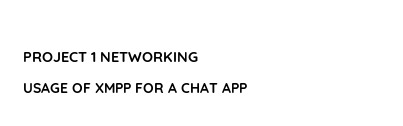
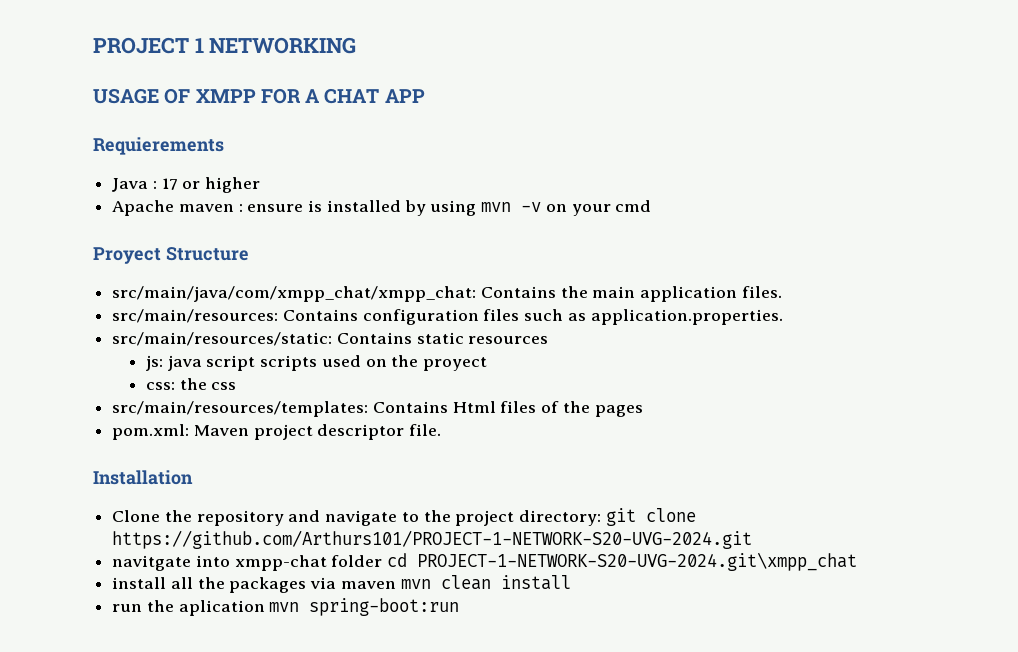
(247, 87) none -> [93,137,224,155] [112,177,261,193] [112,200,652,216] [93,247,249,264] [112,286,782,302] [112,309,783,325] [112,332,549,346] [146,355,488,371] [146,378,237,390] [112,401,643,417] [112,424,442,440] [93,470,193,485] [112,508,696,526] [112,530,753,549] [112,552,858,571] [112,575,571,593] [112,598,460,616] // Requierements // Java : 17 or higher // Apache maven : ensure is installed by using mvn -v on your cmd // Proyect Structure // src/main/java/com/xmpp_chat/xmpp_chat: Contains the main application files. // src/main/resources: Contains configuration files such as application.properties. // src/main/resources/static: Contains static resources // js: java script scripts used on the proyect // css: the css // src/main/resources/templates: Contains Html files of the pages // pom.xml: Maven project descriptor file. // Installation // Clone the repository and navigate to the project directory: git clone https://github.com/Arthurs101/PROJECT-1-NETWORK-S20-UVG-2024.git // navitgate into xmpp-chat folder cd PROJECT-1-NETWORK-S20-UVG-2024.git\xmpp_chat // install all the packages via maven mvn clean install // run the aplication mvn spring-boot:run

